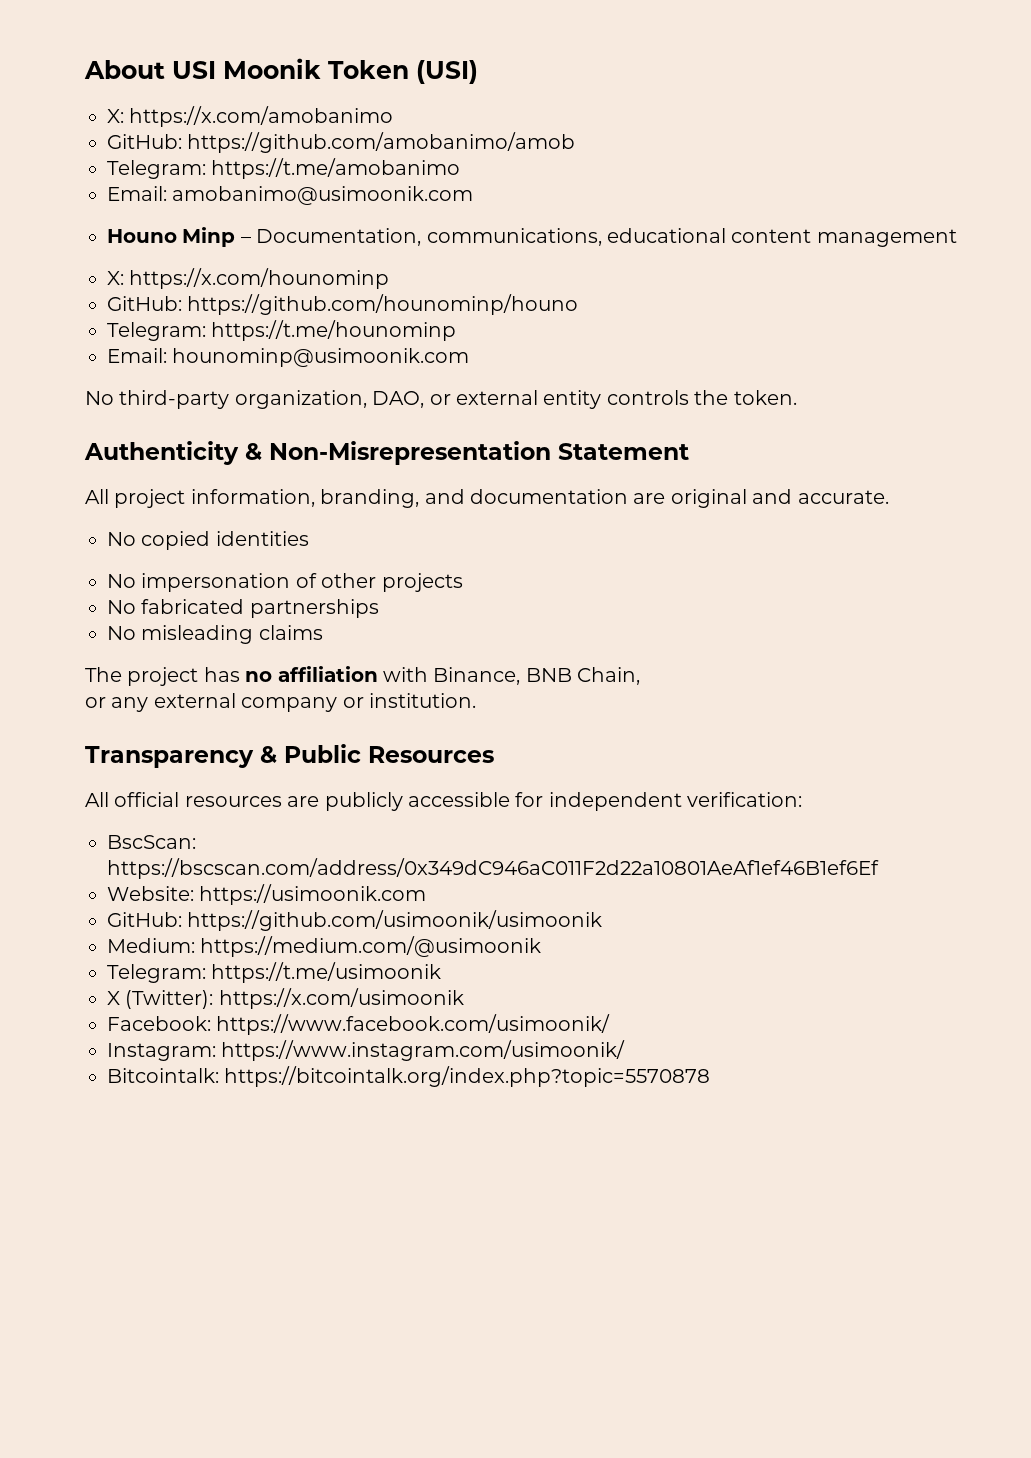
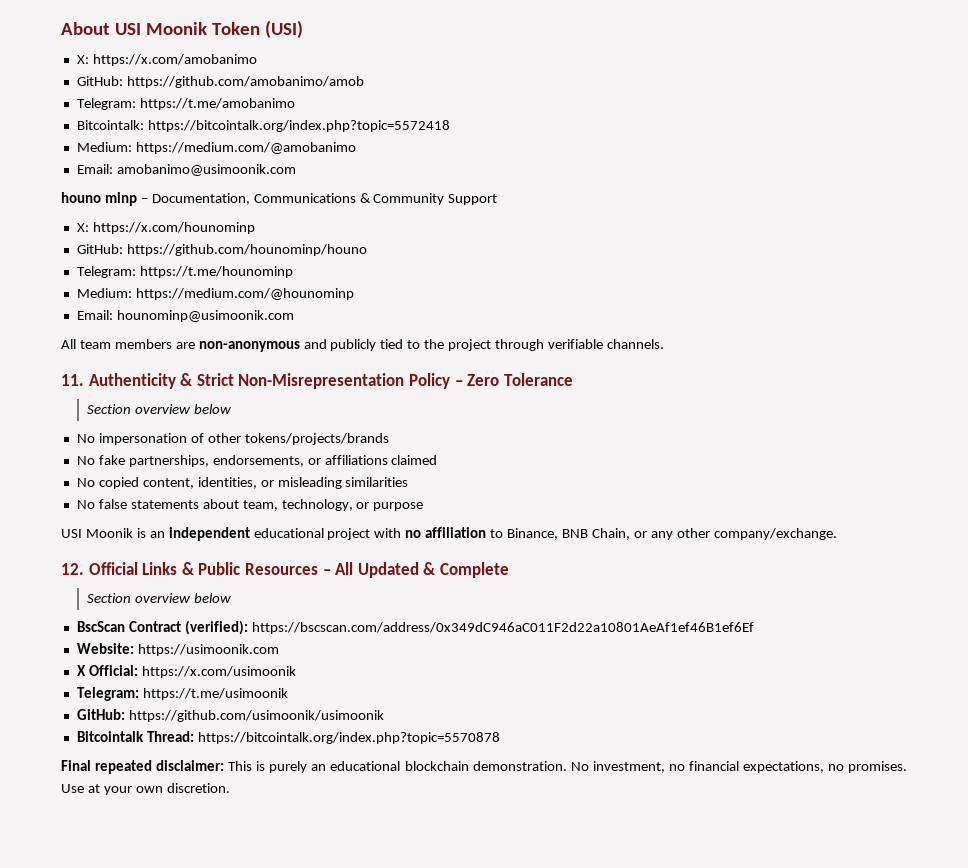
[107,186,474,205] [107,227,957,247] Email: amobanimo@usimoonik.com // Houno Minp – Documentation, communications, educational content management -> [76,120,450,132] [76,142,356,154] [76,164,296,176] [61,192,498,206] Bitcointalk: https://bitcointalk.org/index.php?topic=5572418 // Medium: https://medium.com/@amobanimo // Email: amobanimo@usimoonik.com // houno minp – Documentation, Communications & Community Support
(457, 330) none -> [76,288,354,300] // Medium: https://medium.com/@hounominp
[85,390,797,409] [84,441,689,465] [85,489,889,508] [107,531,309,550] No third-party organization, DAO, or external entity controls the token. // Authenticity & Non-Misrepresentation Statement // All project information, branding, and documentation are original and accurate. // No copied identities -> [61,339,664,352] [61,373,573,389] [87,404,231,414] All team members are non-anonymous and publicly tied to the project through verifiable channels. // 11. Authenticity & Strict Non-Misrepresentation Policy – Zero Tolerance // Section overview below
[381,573,463,592] [107,599,379,618] [107,625,323,644] [85,667,240,686] projects // No fabricated partnerships // No misleading claims // The project has -> [244,433,389,445] [76,455,438,467] [76,477,409,489] [76,499,424,511] [61,527,402,541] tokens/projects/brands // No fake partnerships, endorsements, or affiliations claimed // No copied content, identities, or misleading similarities // No false statements about team, technology, or purpose // USI Moonik is an independent educational project with
[383,667,428,682] with -> [490,529,504,538] to
(641, 676) // -> (630, 534) none
[153,693,476,712] [85,744,494,768] [85,792,803,811] [107,835,196,849] [107,858,879,879] [107,884,427,905] [107,910,603,931] [107,936,542,957] [107,962,442,983] [107,988,464,1009] [107,1014,611,1035] [107,1040,626,1061] [107,1066,711,1087] external company or institution. // Transparency & Public Resources // All official resources are publicly accessible for independent verification: // BscScan: https://bscscan.com/address/0x349dC946aC011F2d22a10801AeAf1ef46B1ef6Ef // Website: https://usimoonik.com // GitHub: https://github.com/usimoonik/usimoonik // Medium: https://medium.com/@usimoonik // Telegram: https://t.me/usimoonik // X (Twitter): https://x.com/usimoonik // Facebook: https://www.facebook.com/usimoonik/ // Instagram: https://www.instagram.com/usimoonik/ // Bitcointalk: https://bitcointalk.org/index.php?topic=5570878 -> [676,528,837,540] [61,562,509,578] [87,593,231,603] [76,620,754,635] [76,643,279,656] [76,665,296,678] [76,687,288,701] [76,709,384,722] [76,731,500,744] [61,760,907,774] [61,783,230,795] other company/exchange. // 12. Official Links & Public Resources – All Updated & Complete // Section overview below // BscScan Contract (verified): https://bscscan.com/address/0x349dC946aC011F2d22a10801AeAf1ef46B1ef6Ef // Website: https://usimoonik.com // X Official: https://x.com/usimoonik // Telegram: https://t.me/usimoonik // GitHub: https://github.com/usimoonik/usimoonik // Bitcointalk Thread: https://bitcointalk.org/index.php?topic=5570878 // Final repeated disclaimer: This is purely an educational blockchain demonstration. No investment, no financial expectations, no promises. Use at your own discretion.

